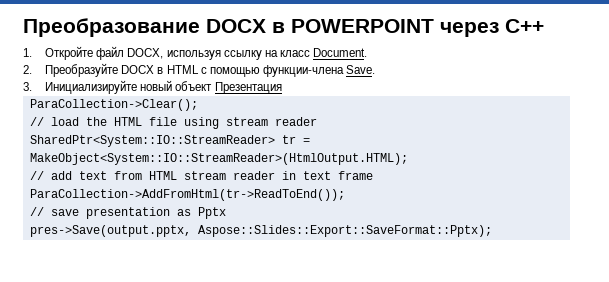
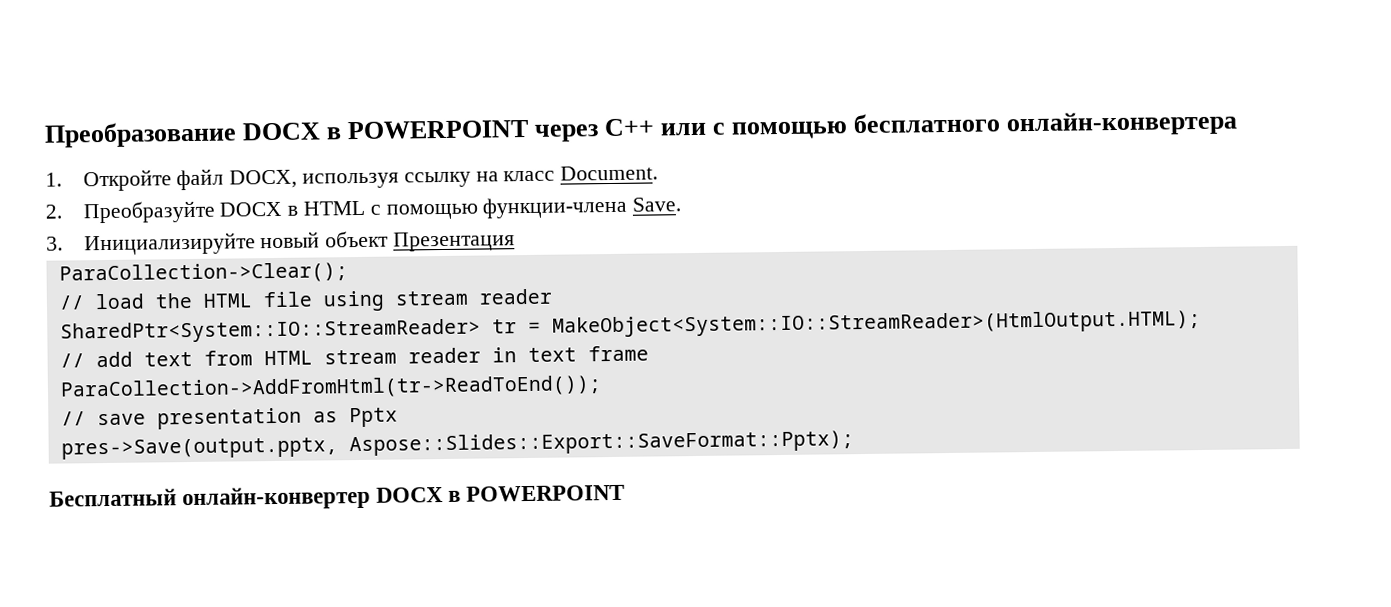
(544, 26) none -> [660,110,1239,140] или с помощью бесплатного онлайн-конвертера
(492, 231) none -> [49,484,626,511] // Бесплатный онлайн-конвертер DOCX в POWERPOINT

